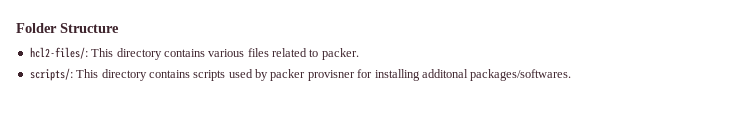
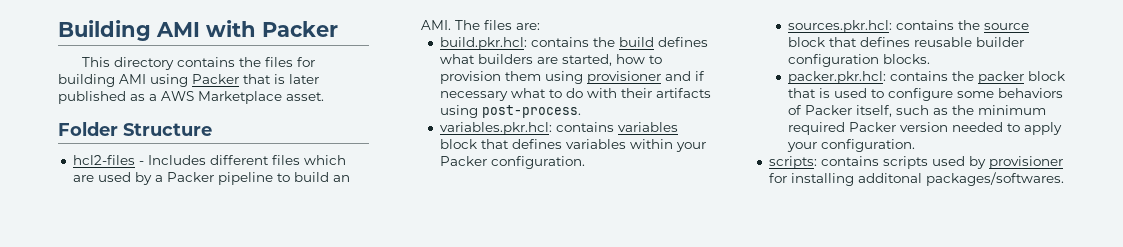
[16,23,119,33] [29,47,359,60] [29,68,147,81] Folder Structure // hcl2-files/: This directory contains various files related to packer. // scripts/: This directory -> [58,20,338,41] [81,57,315,70] [58,74,319,87] [58,91,324,104] [58,122,212,136] [72,155,346,165] [72,172,350,185] [420,20,540,30] [439,37,708,50] [439,54,662,66] [439,71,705,84] [439,88,711,101] [439,105,581,118] [439,122,678,135] [439,139,706,152] [439,156,585,169] [787,20,1029,33] [787,37,1024,47] [787,54,930,67] [787,71,1065,84] [787,88,1063,101] [787,105,1046,117] [787,122,1062,135] [786,139,915,152] [768,156,817,169] Building AMI with Packer // This directory contains the files for building AMI using Packer that is later published as a AWS Marketplace asset. // Folder Structure // hcl2-files - Includes different files which are used by a Packer pipeline to build an AMI. The files are: // build.pkr.hcl: contains the build defines what builders are started, how to provision them using provisioner and if necessary what to do with their artifacts using post-process. // variables.pkr.hcl: contains variables block that defines variables within your Packer configuration. // sources.pkr.hcl: contains the source block that defines reusable builder configuration blocks. // packer.pkr.hcl: contains the packer block that is used to configure some behaviors of Packer itself, such as the minimum required Packer version needed to apply your configuration. // scripts:
[270,69,355,81] packer provisner -> [988,156,1063,169] provisioner

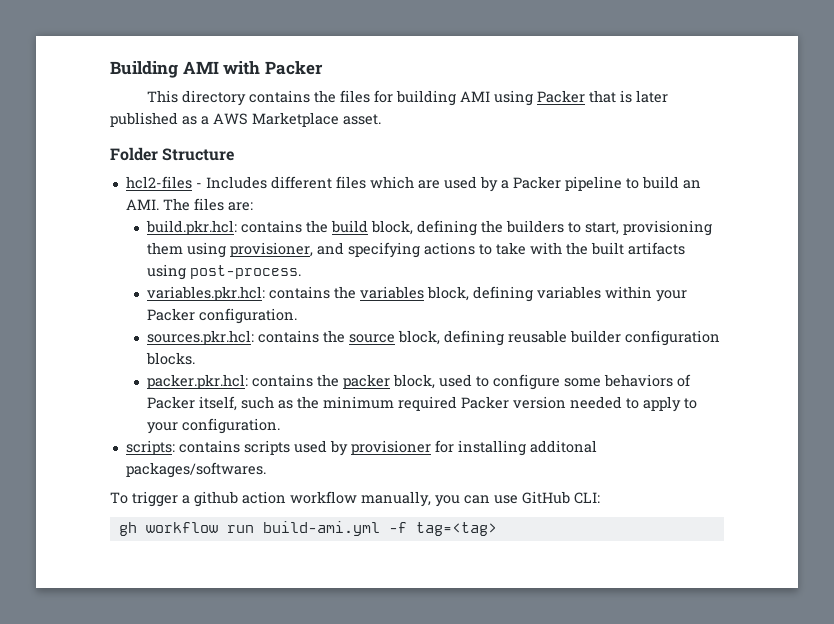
[657,37,708,47] [439,54,662,66] [439,71,705,84] [439,88,652,101] defines what builders are started, how to provision them using provisioner and if necessary what to do with their -> [371,220,713,236] [147,242,625,258] block, defining the builders to start, provisioning them using provisioner, and specifying actions to take with the built
[617,122,678,132] [439,139,562,149] variables block that defines -> [334,286,534,302] the variables block, defining
[787,37,910,47] block that defines -> [398,330,505,346] block, defining
[1027,71,1065,81] [787,88,830,98] block that is -> [393,374,436,389] block,
(1062, 128) none -> [684,398,698,409] to
(1064, 179) none -> [110,491,600,507] [118,521,497,536] // To trigger a github action workflow manually, you can use GitHub CLI: // gh workflow run build-ami.yml -f tag=<tag>

